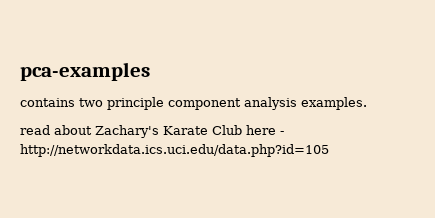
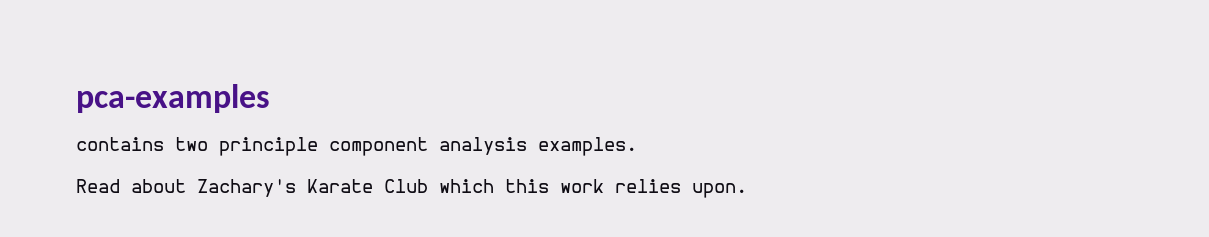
[20,125,50,135] read -> [76,179,120,193] Read
[246,125,284,135] [20,144,329,157] here - http://networkdata.ics.uci.edu/data.php?id=105 -> [439,179,747,198] which this work relies upon.

